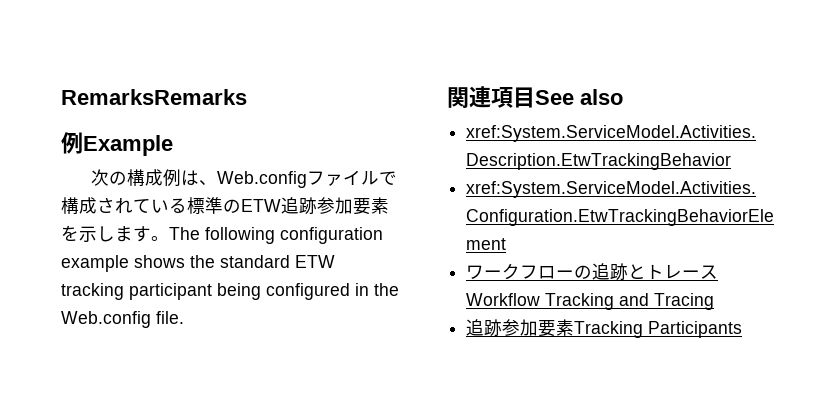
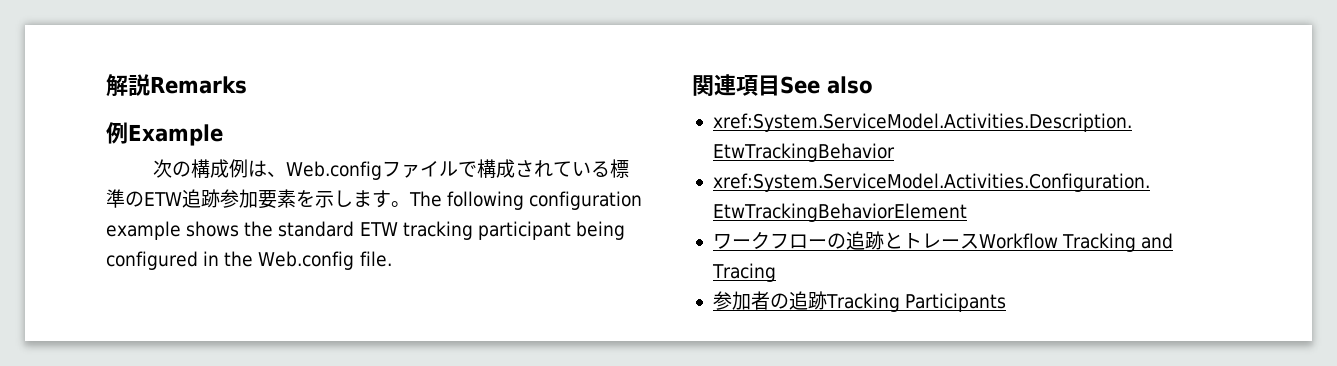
[61,89,247,105] RemarksRemarks -> [106,74,247,97] 解説Remarks
[466,319,575,337] 追跡参加要素 -> [712,291,827,310] 参加者の追跡

